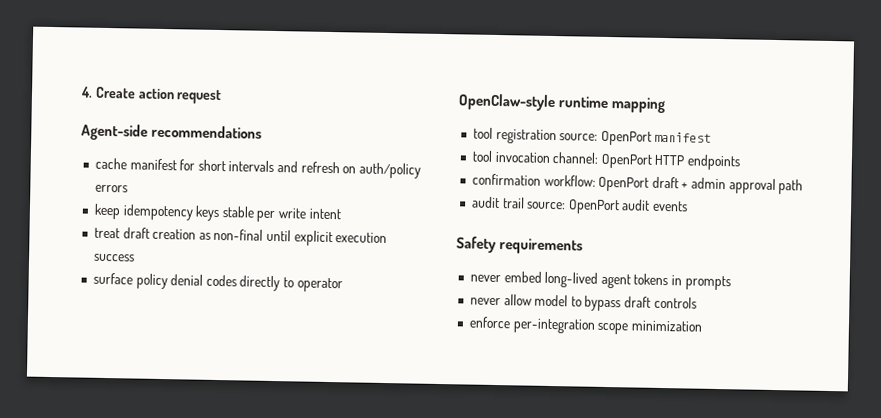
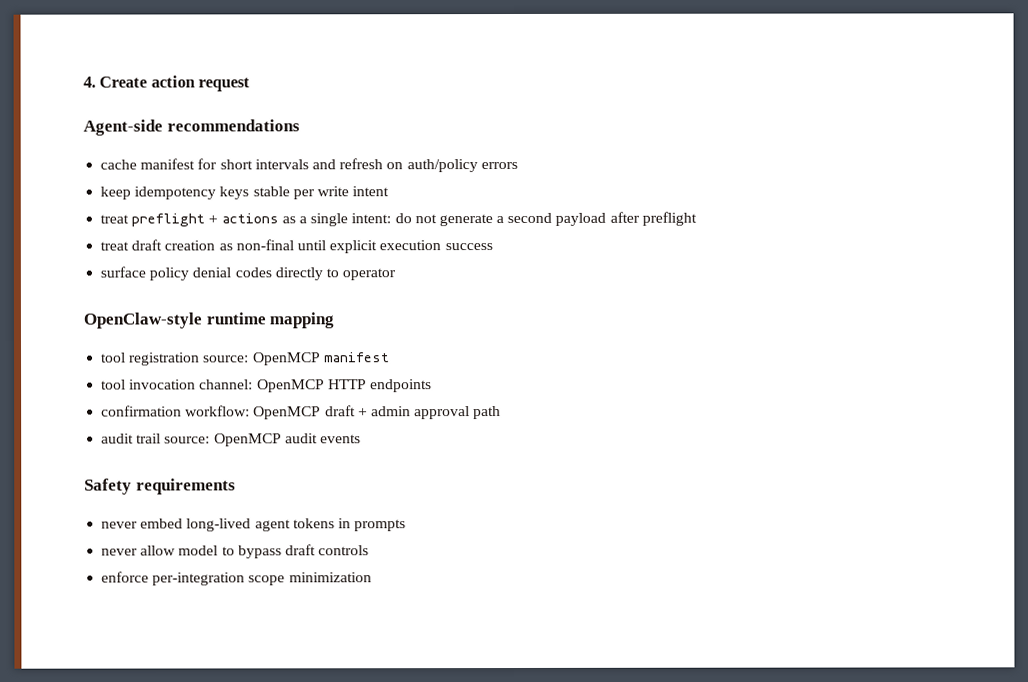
(341, 214) none -> [100,211,697,227] // treat preflight + actions as a single intent: do not generate a second payload after preflight
[600,130,652,146] OpenPort -> [252,352,321,366] OpenMCP
[600,153,653,169] OpenPort -> [256,379,325,393] OpenMCP
[598,176,650,192] OpenPort -> [253,406,322,420] OpenMCP
[567,199,620,215] OpenPort -> [213,433,282,447] OpenMCP

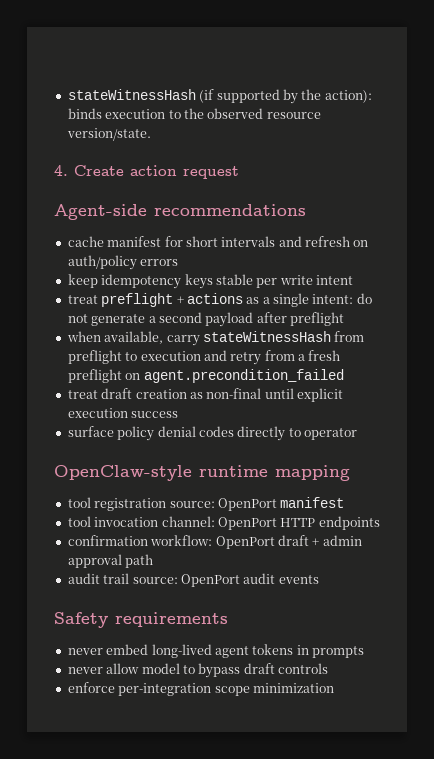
(83, 82) none -> [67,89,372,104] [67,108,321,119] [66,128,151,141] stateWitnessHash (if supported by the action): binds execution to the observed resource version/state. //
(697, 218) none -> [66,331,365,346] [67,350,341,365] [67,369,344,383] // when available, carry stateWitnessHash from preflight to execution and retry from a fresh preflight on agent.precondition_failed
[252,352,321,366] OpenMCP -> [217,498,277,511] OpenPort
[256,379,325,393] OpenMCP -> [217,517,277,530] OpenPort
[253,406,322,420] OpenMCP -> [215,536,275,549] OpenPort
[213,433,282,447] OpenMCP -> [180,574,240,587] OpenPort

